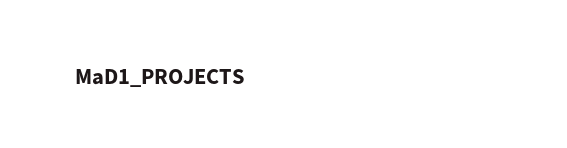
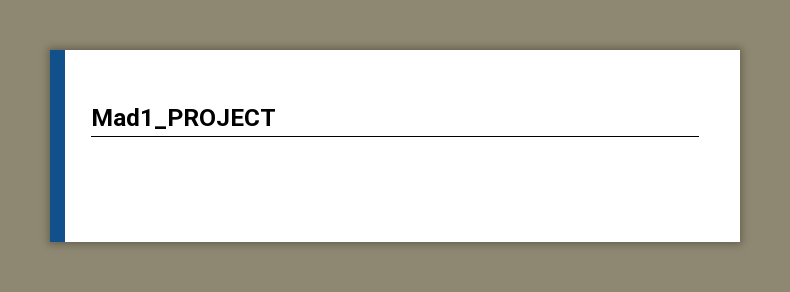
[75,69,245,87] MaD1_PROJECTS -> [91,108,276,129] Mad1_PROJECT

